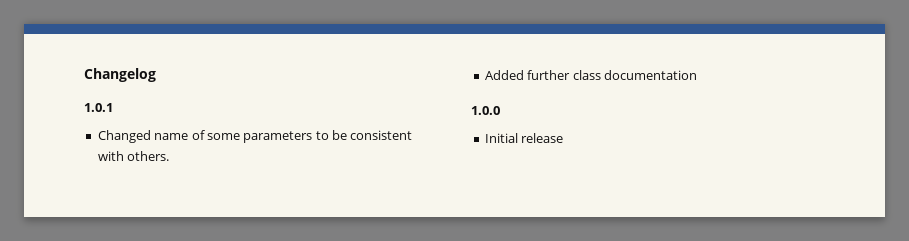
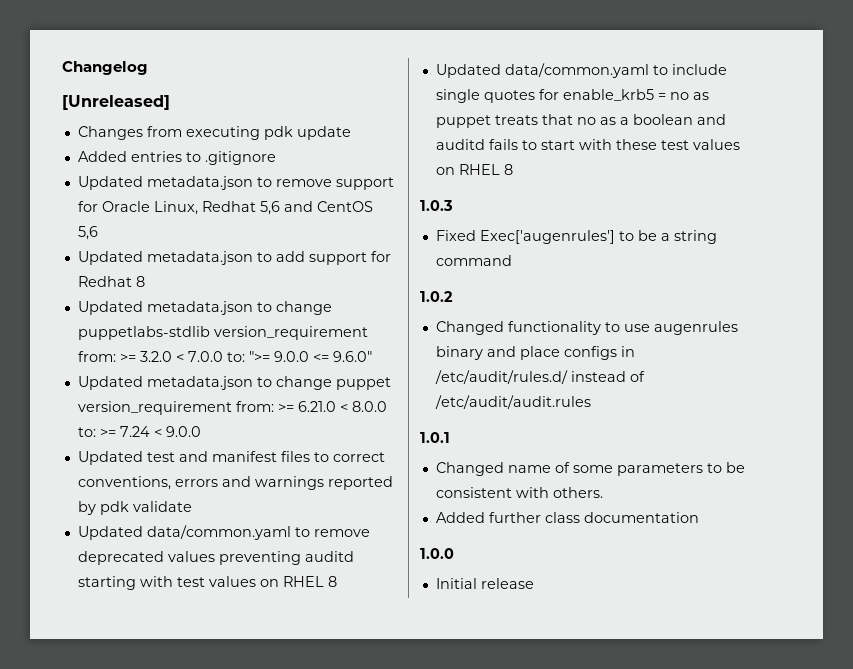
(156, 75) none -> [62,95,170,110] [77,126,351,140] [77,151,276,165] [77,176,394,190] [77,201,373,215] [77,226,98,240] [77,251,391,265] [77,276,145,287] [77,301,332,315] [77,326,368,340] [77,351,372,362] [77,376,391,390] [77,401,387,415] [77,426,201,437] [77,451,385,465] [77,476,393,490] [77,501,192,515] [77,525,370,540] [77,551,354,565] [77,576,337,590] [435,63,727,78] [435,89,709,103] [435,114,726,128] [435,139,740,150] [435,164,513,175] [420,200,453,211] [435,230,717,244] [435,255,512,266] [420,291,453,302] [435,321,738,335] [435,346,635,360] [434,370,645,384] [434,395,591,409] // [Unreleased] // Changes from executing pdk update // Added entries to .gitignore // Updated metadata.json to remove support for Oracle Linux, Redhat 5,6 and CentOS 5,6 // Updated metadata.json to add support for Redhat 8 // Updated metadata.json to change puppetlabs-stdlib version_requirement from: >= 3.2.0 < 7.0.0 to: ">= 9.0.0 <= 9.6.0" // Updated metadata.json to change puppet version_requirement from: >= 6.21.0 < 8.0.0 to: >= 7.24 < 9.0.0 // Updated test and manifest files to correct conventions, errors and warnings reported by pdk validate // Updated data/common.yaml to remove deprecated values preventing auditd starting with test values on RHEL 8 // Updated data/common.yaml to include single quotes for enable_krb5 = no as puppet treats that no as a boolean and auditd fails to start with these test values on RHEL 8 // 1.0.3 // Fixed Exec['augenrules'] to be a string command // 1.0.2 // Changed functionality to use augenrules binary and place configs in /etc/audit/rules.d/ instead of /etc/audit/audit.rules

